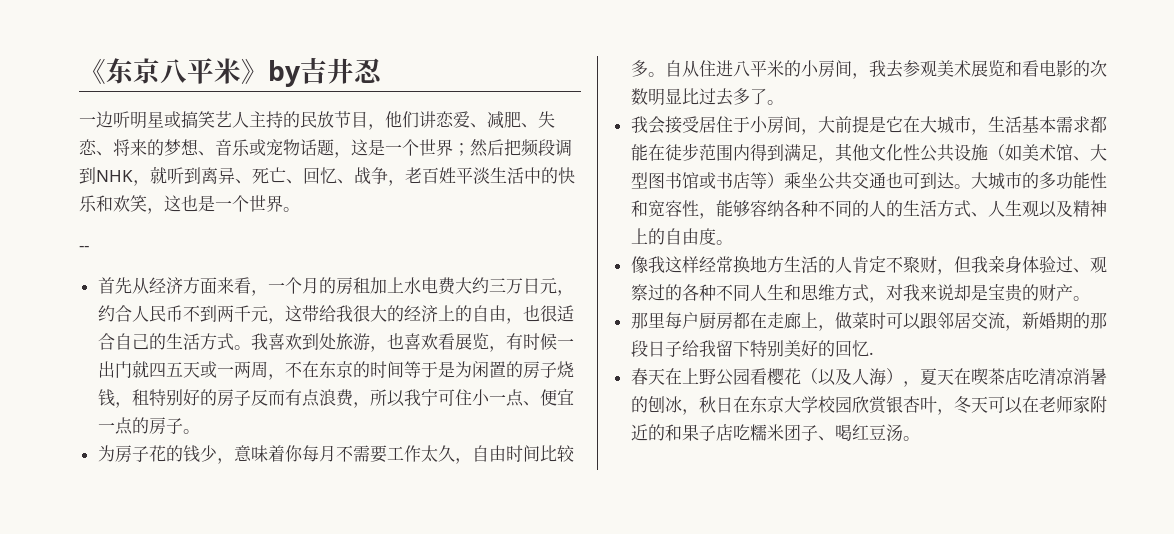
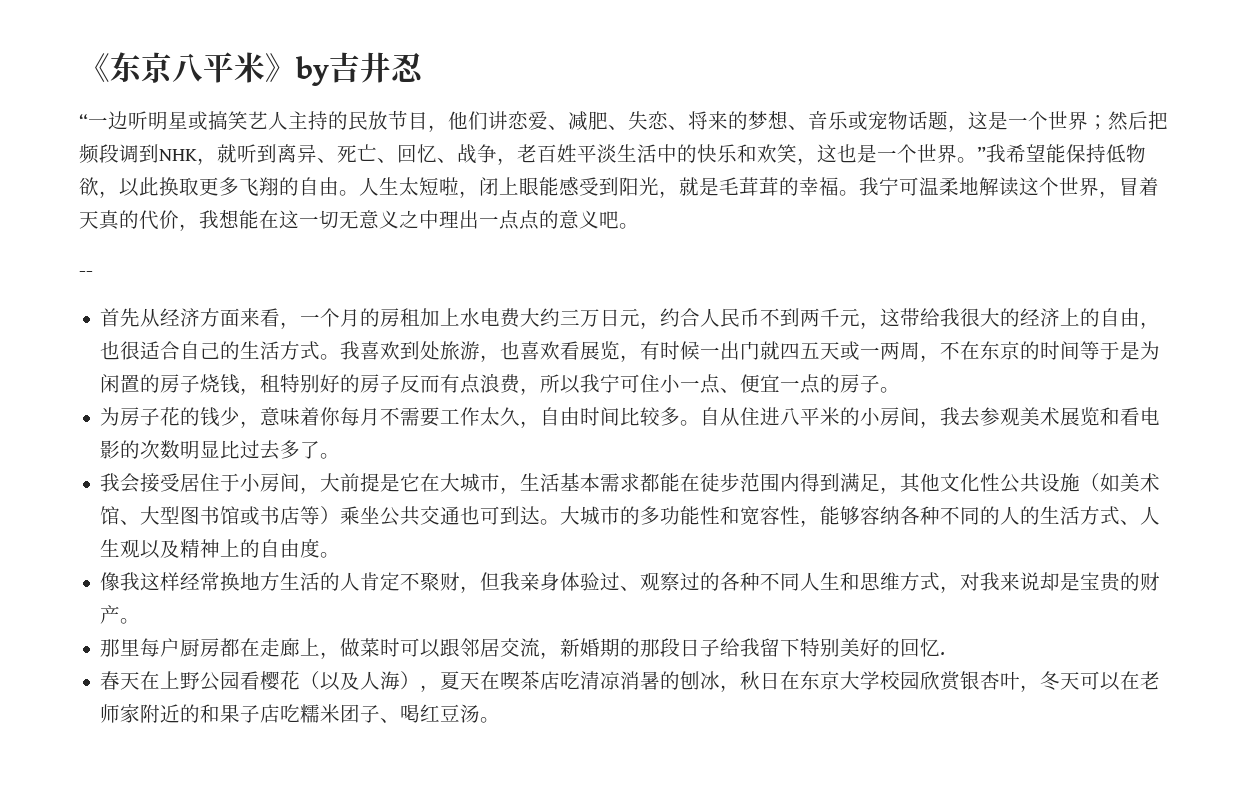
(383, 71) none -> [79,114,88,128] “
(300, 209) none -> [977,144,1146,163] [79,177,1159,198] [79,209,639,231] ”我希望能保持低物欲，以此换取更多飞翔的自由。人生太短啦，闭上眼能感受到阳光，就是毛茸茸的幸福。我宁可温柔地解读这个世界，冒着天真的代价，我想能在这一切无意义之中理出一点点的意义吧。

